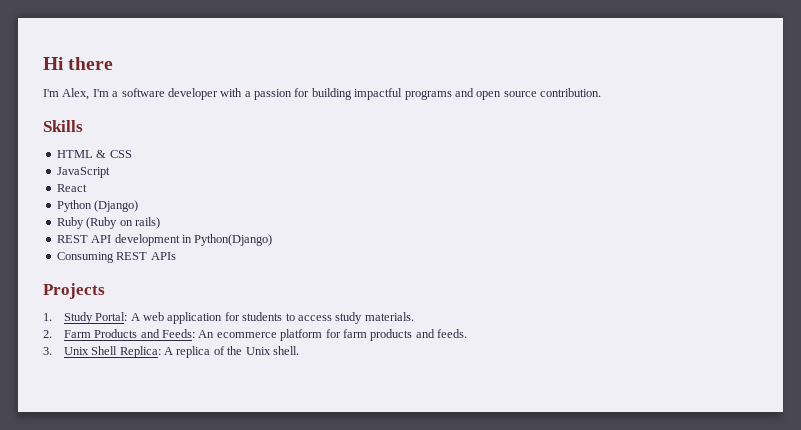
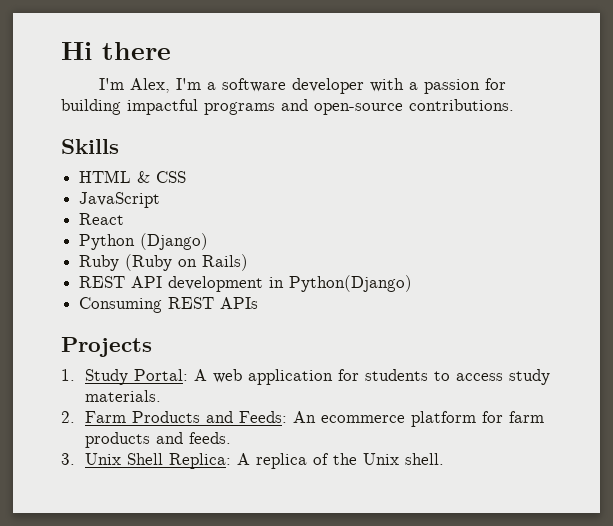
[476,88,601,100] open source contribution. -> [314,99,514,115] open-source contributions.
[134,217,160,229] rails) -> [202,254,249,271] Rails)

